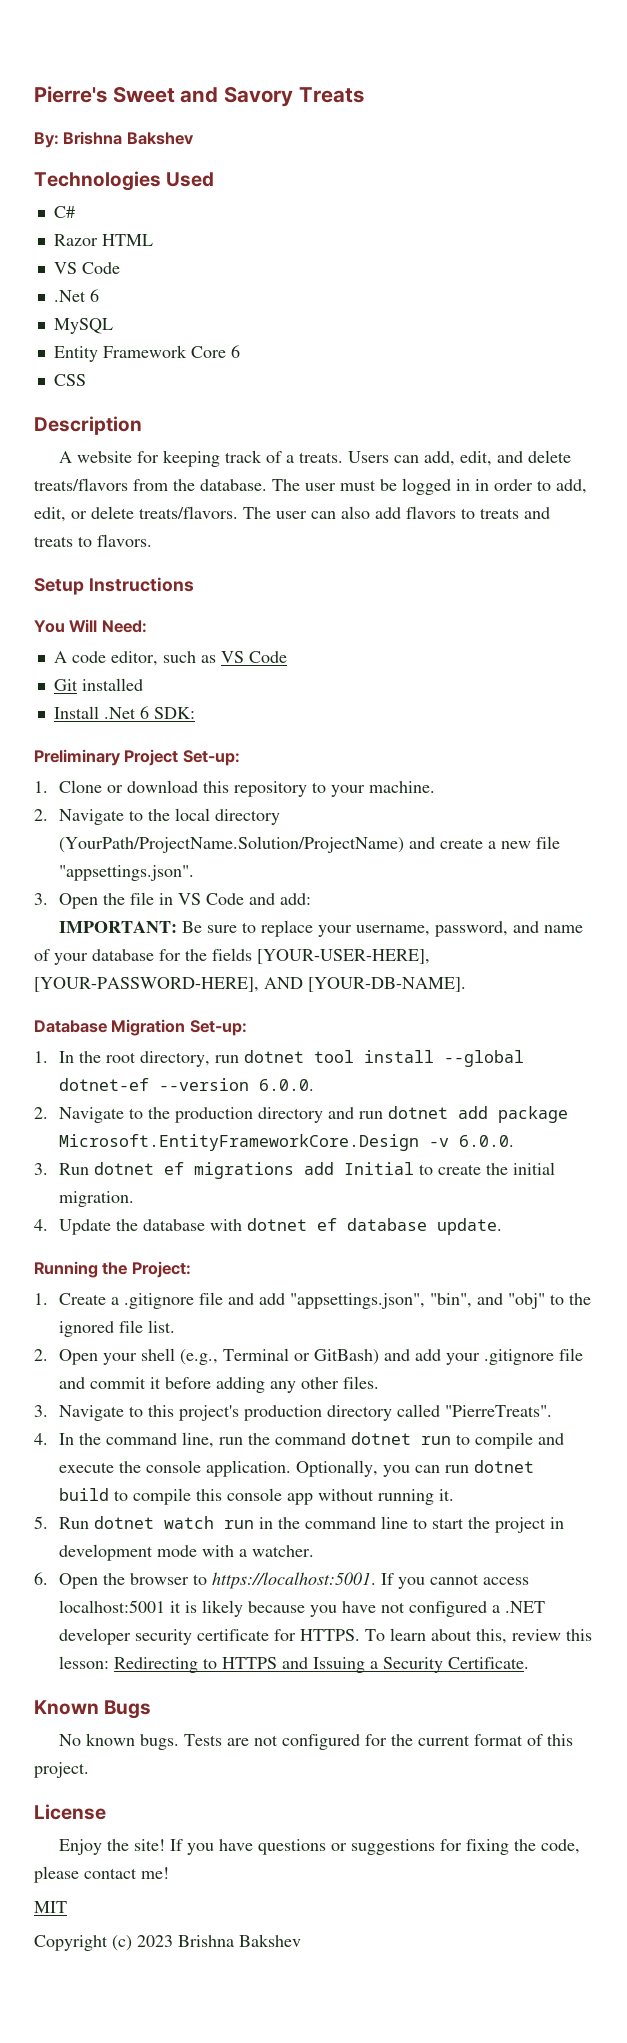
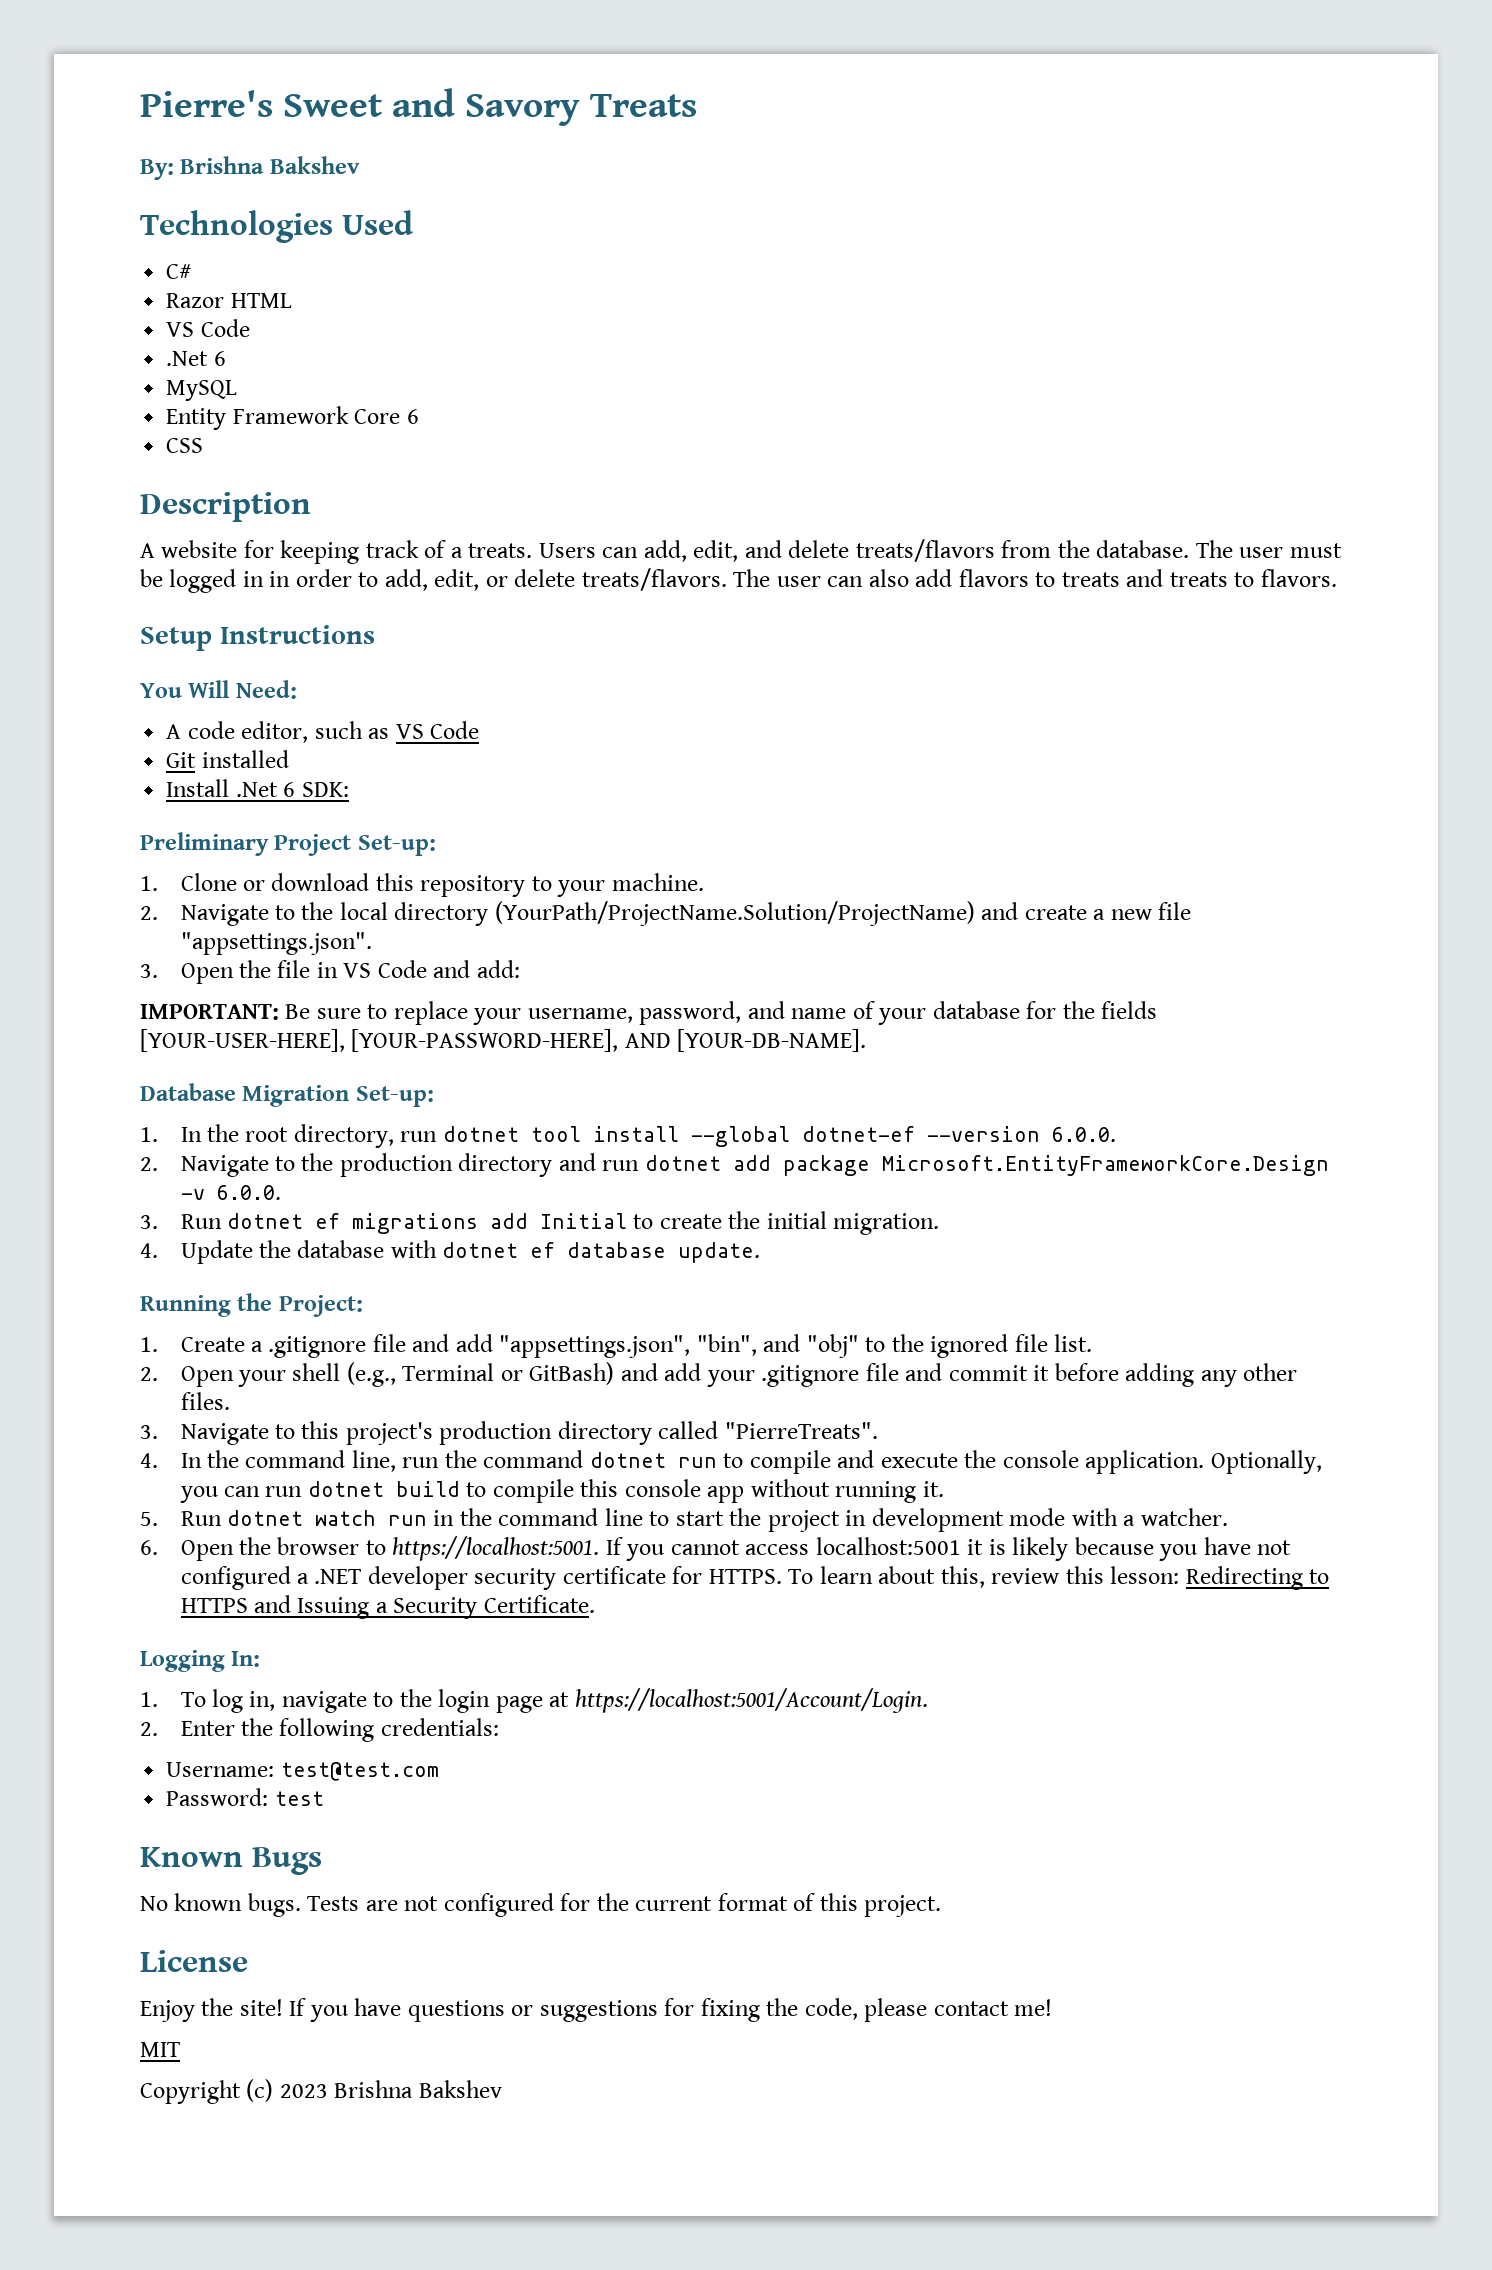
(530, 1663) none -> [140,1650,261,1672] [140,1688,928,1713] [140,1718,499,1742] [166,1762,439,1781] [166,1788,324,1806] // Logging In: // 1. To log in, navigate to the login page at https://localhost:5001/Account/Login. // 2. Enter the following credentials: // Username: test@test.com // Password: test

